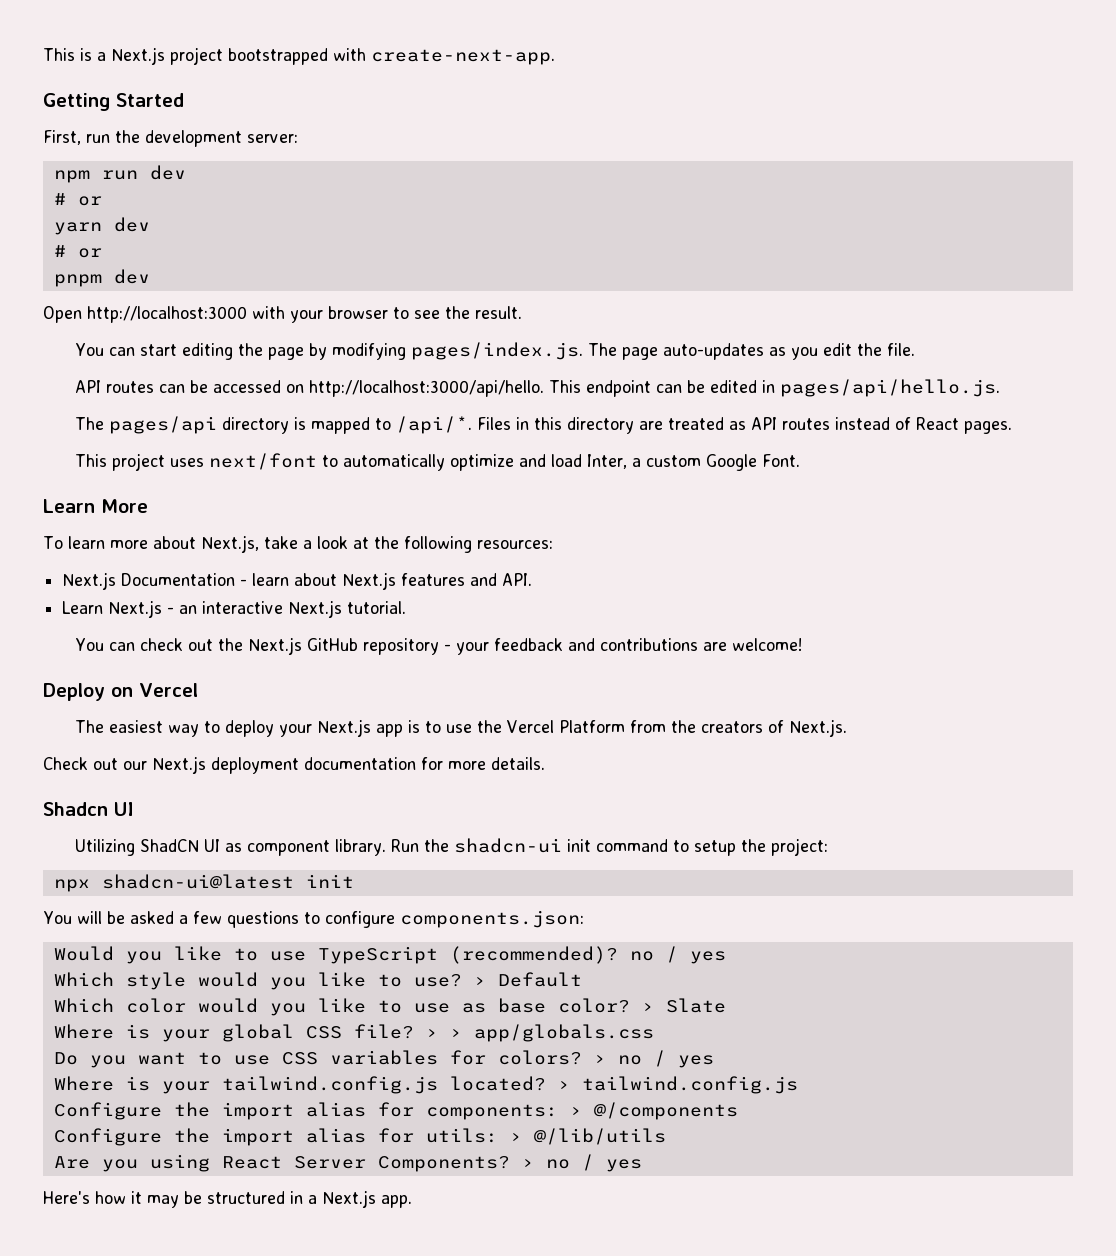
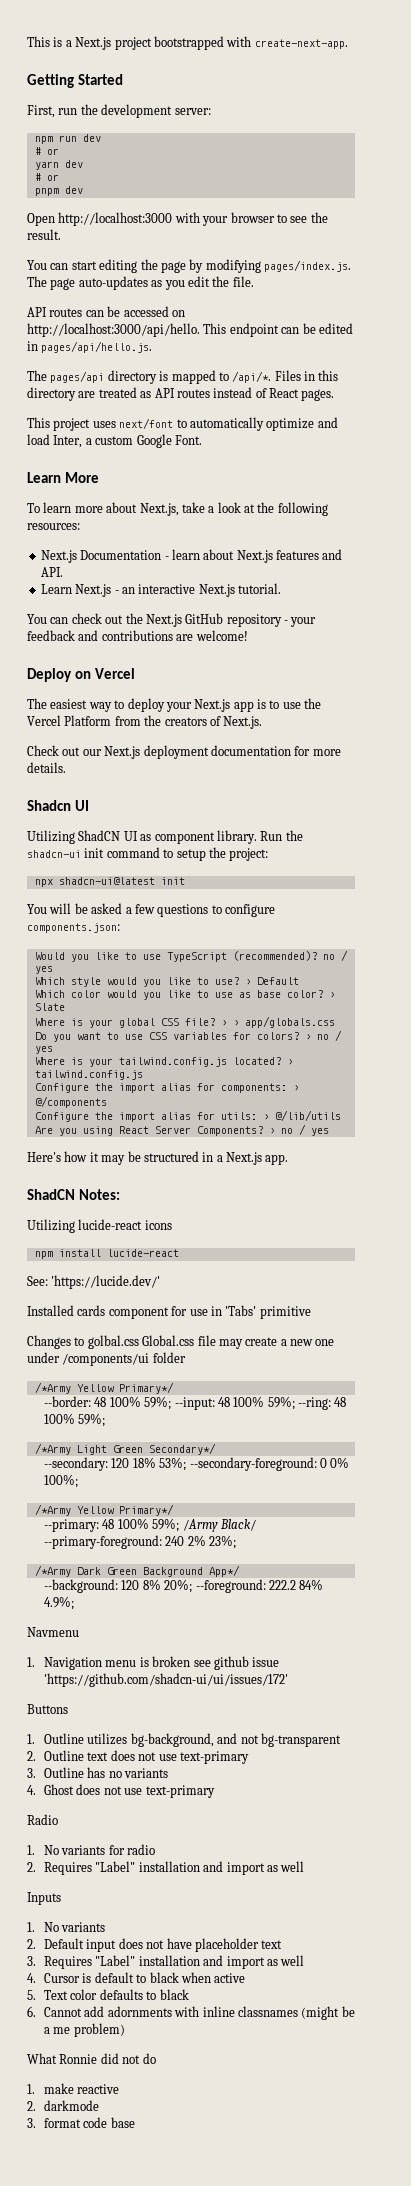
(412, 1201) none -> [27,1189,120,1200] [27,1219,172,1233] [34,1249,179,1259] [27,1275,161,1289] [27,1305,311,1319] [27,1335,335,1349] [27,1352,186,1366] [34,1382,174,1394] [44,1396,347,1410] [44,1413,106,1427] [34,1443,216,1455] [44,1457,350,1471] [44,1474,79,1488] [34,1504,174,1516] [44,1518,256,1532] [44,1535,237,1549] [34,1565,240,1577] [44,1579,324,1593] [44,1596,75,1610] [27,1627,79,1637] [27,1656,280,1670] [44,1673,289,1687] [27,1704,68,1714] [27,1733,341,1747] [27,1750,249,1764] [27,1767,169,1778] [27,1784,215,1798] [27,1814,58,1825] [27,1844,156,1855] [27,1861,305,1875] [27,1892,61,1905] [27,1922,106,1932] [27,1938,283,1952] [27,1955,305,1969] [27,1972,246,1983] [27,1989,189,2000] [27,2006,355,2020] [44,2023,125,2037] [27,2053,156,2064] [27,2083,120,2094] [27,2100,100,2111] [27,2117,135,2128] // ShadCN Notes: // Utilizing lucide-react icons // npm install lucide-react // See: 'https://lucide.dev/' // Installed cards component for use in 'Tabs' primitive // Changes to golbal.css Global.css file may create a new one under /components/ui folder // /*Army Yellow Primary*/ // --border: 48 100% 59%; --input: 48 100% 59%; --ring: 48 100% 59%; // /*Army Light Green Secondary*/ // --secondary: 120 18% 53%; --secondary-foreground: 0 0% 100%; // /*Army Yellow Primary*/ // --primary: 48 100% 59%; /Army Black/ --primary-foreground: 240 2% 23%; // /*Army Dark Green Background App*/ // --background: 120 8% 20%; --foreground: 222.2 84% 4.9%; // Navmenu // 1. Navigation menu is broken see github issue 'https://github.com/shadcn-ui/ui/issues/172' // Buttons // 1. Outline utilizes bg-background, and not bg-transparent // 2. Outline text does not use text-primary // 3. Outline has no variants // 4. Ghost does not use text-primary // Radio // 1. No variants for radio // 2. Requires "Label" installation and import as well // Inputs // 1. No variants // 2. Default input does not have placeholder text // 3. Requires "Label" installation and import as well // 4. Cursor is default to black when active // 5. Text color defaults to black // 6. Cannot add adornments with inline classnames (might be a me problem) // What Ronnie did not do // 1. make reactive // 2. darkmode // 3. format code base

